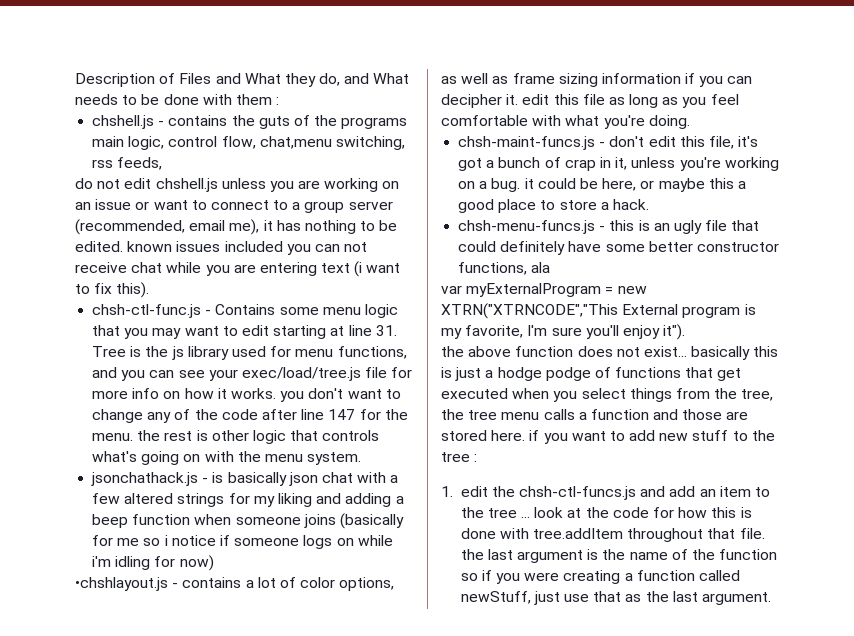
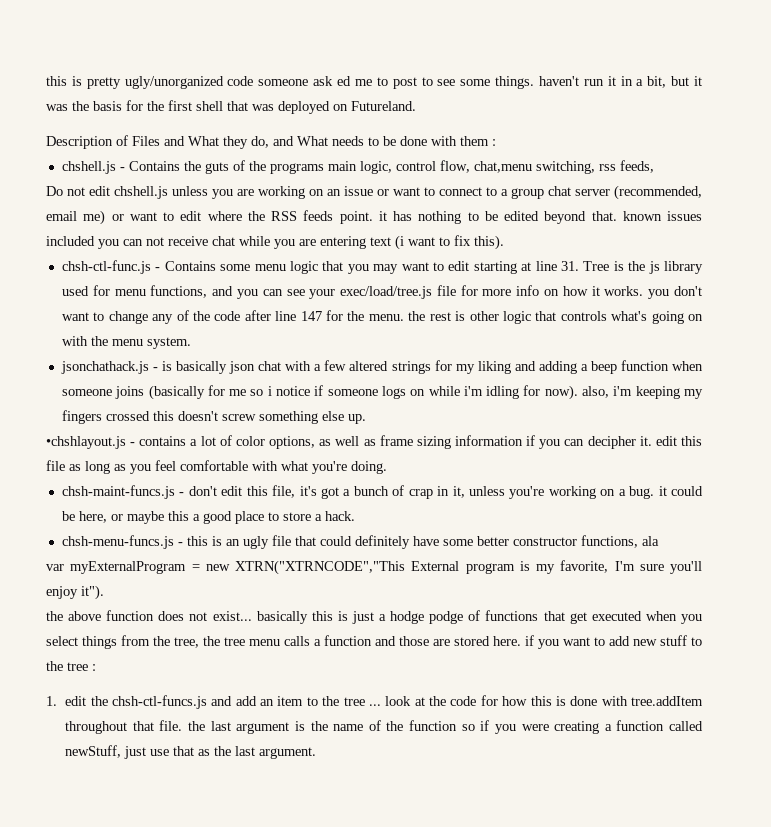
(75, 80) none -> [46,76,703,89] [46,100,416,114] this is pretty ugly/unorganized code someone ask ed me to post to see some things. haven't run it in a bit, but it was the basis for the first shell that was deployed on Futureland. //
[168,115,228,126] contains -> [128,161,180,171] Contains
[75,178,93,189] do -> [46,186,63,196] Do
(345, 207) none -> [548,186,571,196] chat
[229,219,260,235] me), -> [83,210,373,225] me) or want to edit where the RSS feeds point.
[75,241,123,252] edited. -> [504,211,617,224] edited beyond that.
[179,555,214,571] now) -> [544,385,704,400] [61,410,366,424] now). also, i'm keeping my fingers crossed this doesn't screw something else up.

